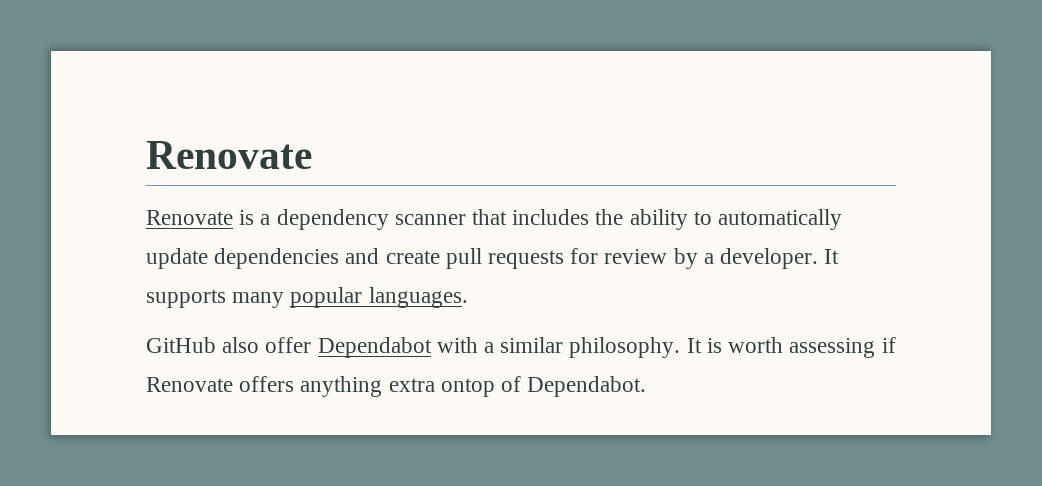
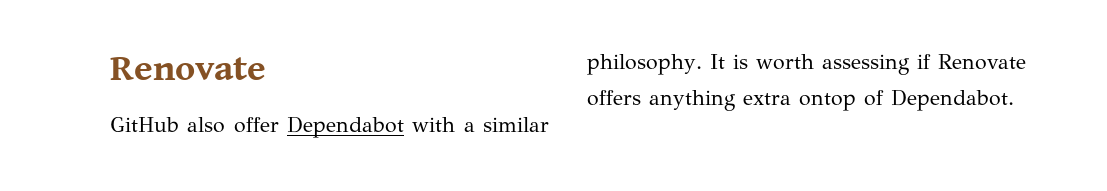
[146,141,312,169] [146,209,843,230] [146,248,840,269] [146,287,468,308] Renovate // Renovate is a dependency scanner that includes the ability to automatically update dependencies and create pull requests for review by a developer. It supports many popular languages. -> [110,57,266,80] Renovate

